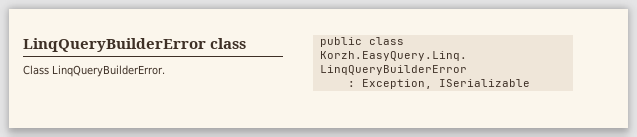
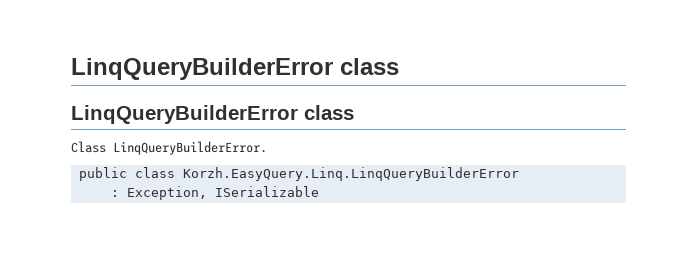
[23,38,247,52] LinqQueryBuilderError class -> [71,58,399,80] [71,105,354,124] LinqQueryBuilderError class // LinqQueryBuilderError class

